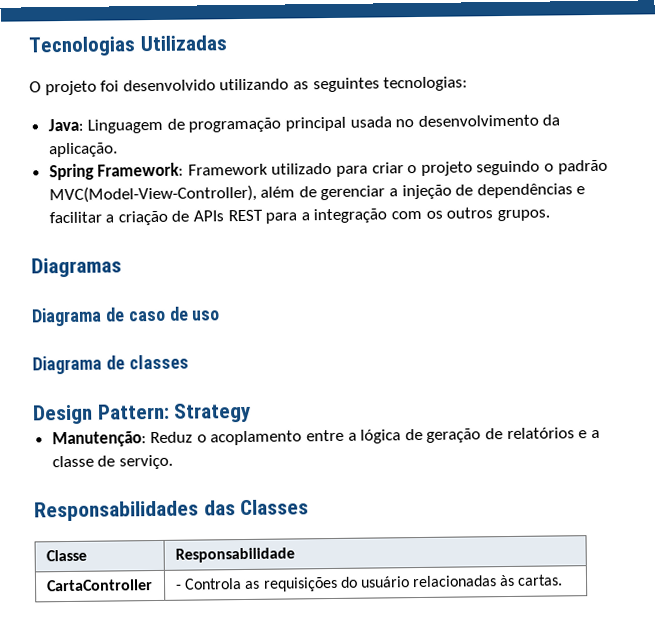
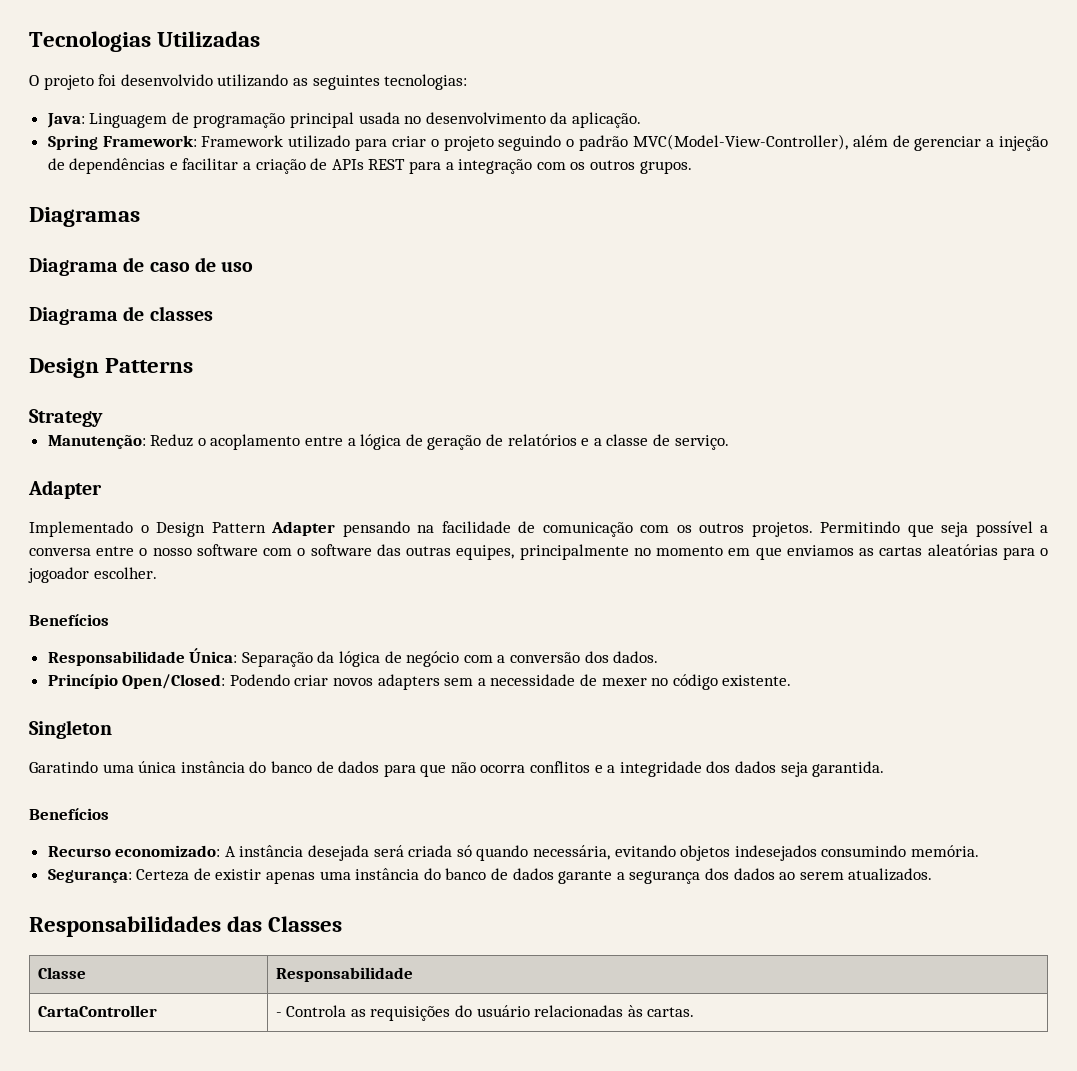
[96,403,170,420] Pattern: -> [105,358,194,373] Patterns //
(173, 462) none -> [28,480,102,499] [29,521,1048,537] [29,544,1048,560] [28,567,157,583] [29,614,109,626] [47,648,659,667] [47,674,792,690] [29,720,112,739] [29,761,885,777] [29,808,109,820] [47,845,979,861] [47,868,933,884] // Adapter // Implementado o Design Pattern Adapter pensando na facilidade de comunicação com os outros projetos. Permitindo que seja possível a conversa entre o nosso software com o software das outras equipes, principalmente no momento em que enviamos as cartas aleatórias para o jogoador escolher. // Benefícios // Responsabilidade Única: Separação da lógica de negócio com a conversão dos dados. // Princípio Open/Closed: Podendo criar novos adapters sem a necessidade de mexer no código existente. // Singleton // Garatindo uma única instância do banco de dados para que não ocorra conflitos e a integridade dos dados seja garantida. // Benefícios // Recurso economizado: A instância desejada será criada só quando necessária, evitando objetos indesejados consumindo memória. // Segurança: Certeza de existir apenas uma instância do banco de dados garante a segurança dos dados ao serem atualizados.

